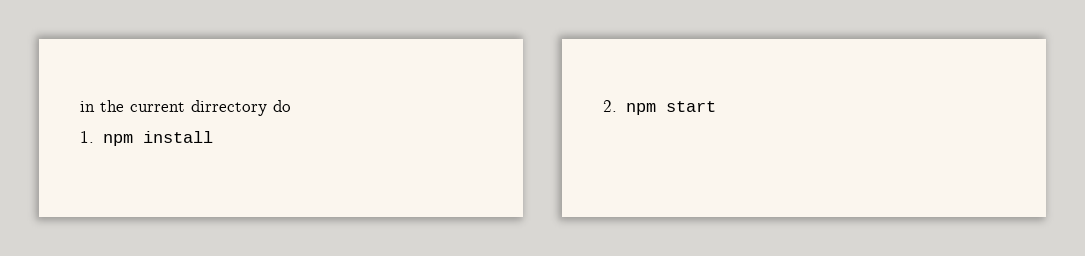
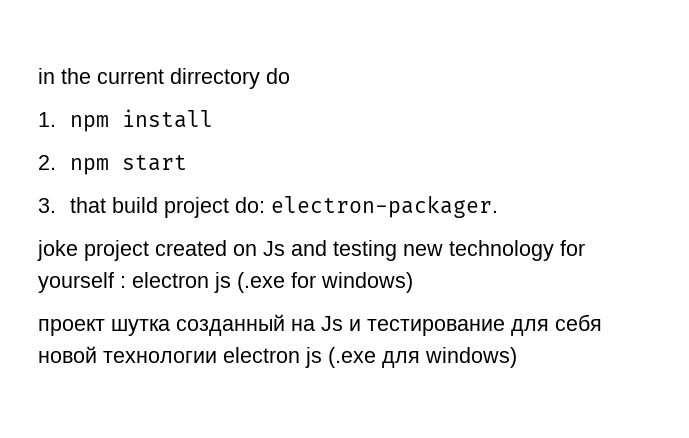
(717, 106) none -> [38,196,499,218] [37,240,585,261] [38,272,413,293] [38,314,602,336] [38,346,517,368] // 3. that build project do: electron-packager. // joke project created on Js and testing new technology for yourself : electron js (.exe for windows) // проект шутка созданный на Js и тестирование для себя новой технологии electron js (.exe для windows)

